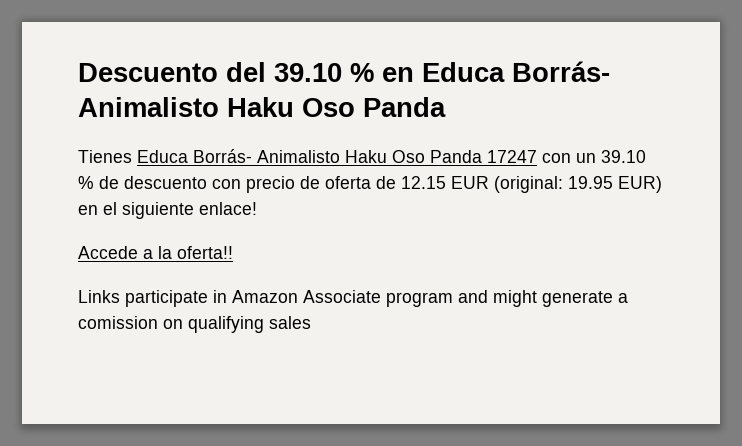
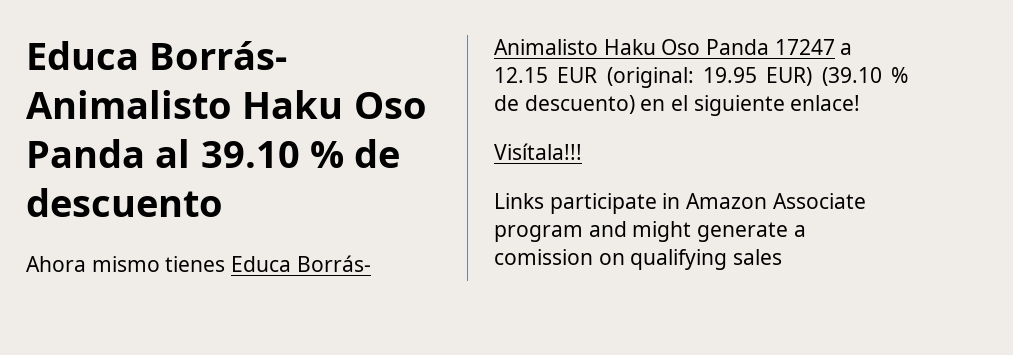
[78,61,610,82] [78,97,446,117] [78,150,132,163] Descuento del 39.10 % en Educa Borrás- Animalisto Haku Oso Panda // Tienes -> [26,41,288,70] [26,90,427,119] [26,139,401,168] [26,188,223,217] [26,256,226,272] Educa Borrás- Animalisto Haku Oso Panda al 39.10 % de descuento // Ahora mismo tienes
[542,150,646,163] [78,176,396,193] con un 39.10 % de descuento con precio de oferta de -> [840,43,853,55] a
(662, 184) none -> [821,67,908,86] [494,95,635,114] (39.10 % de descuento)
[78,246,233,259] Accede a la oferta!! -> [494,143,582,160] Visítala!!!

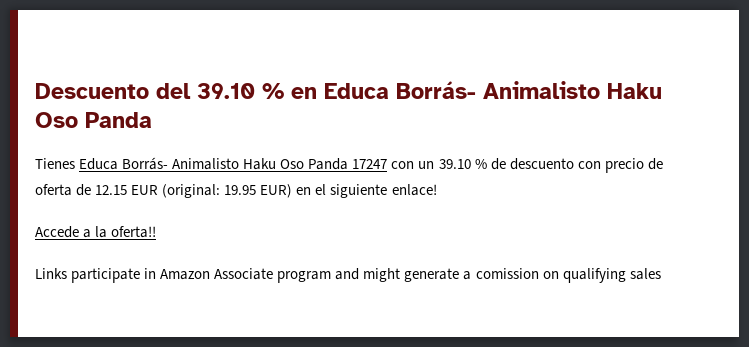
[26,41,288,70] [26,90,427,119] [26,139,401,168] [26,188,223,217] [26,256,226,272] Educa Borrás- Animalisto Haku Oso Panda al 39.10 % de descuento // Ahora mismo tienes -> [35,81,662,99] [35,112,152,128] [35,158,75,169] Descuento del 39.10 % en Educa Borrás- Animalisto Haku Oso Panda // Tienes
[840,43,853,55] a -> [391,158,663,173] [35,184,92,196] con un 39.10 % de descuento con precio de oferta de
[821,67,908,86] [494,95,635,114] (39.10 % de descuento) -> (293, 191) none
[494,143,582,160] Visítala!!! -> [35,226,157,238] Accede a la oferta!!

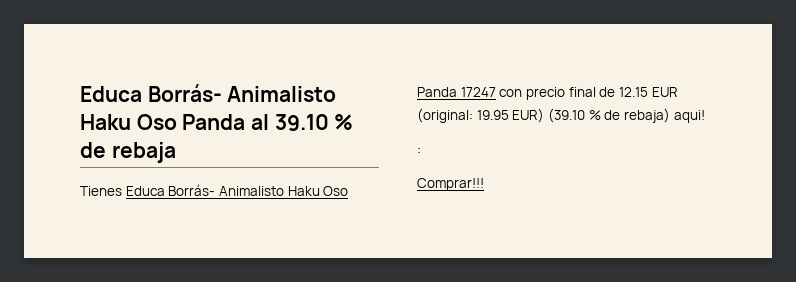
[35,81,662,99] [35,112,152,128] Descuento del 39.10 % en Educa Borrás- Animalisto Haku Oso Panda -> [80,84,337,102] [80,114,354,131] [80,142,176,163] Educa Borrás- Animalisto Haku Oso Panda al 39.10 % de rebaja
[418,158,663,173] [35,184,72,196] un 39.10 % de descuento con precio de oferta -> [525,87,596,100] precio final
[296,184,437,198] [35,226,157,238] [35,268,661,283] en el siguiente enlace! // Accede a la oferta!! // Links participate in Amazon Associate program and might generate a comission on qualifying sales -> [547,108,705,123] [417,147,421,154] [417,178,484,191] (39.10 % de rebaja) aqui! // : // Comprar!!!

